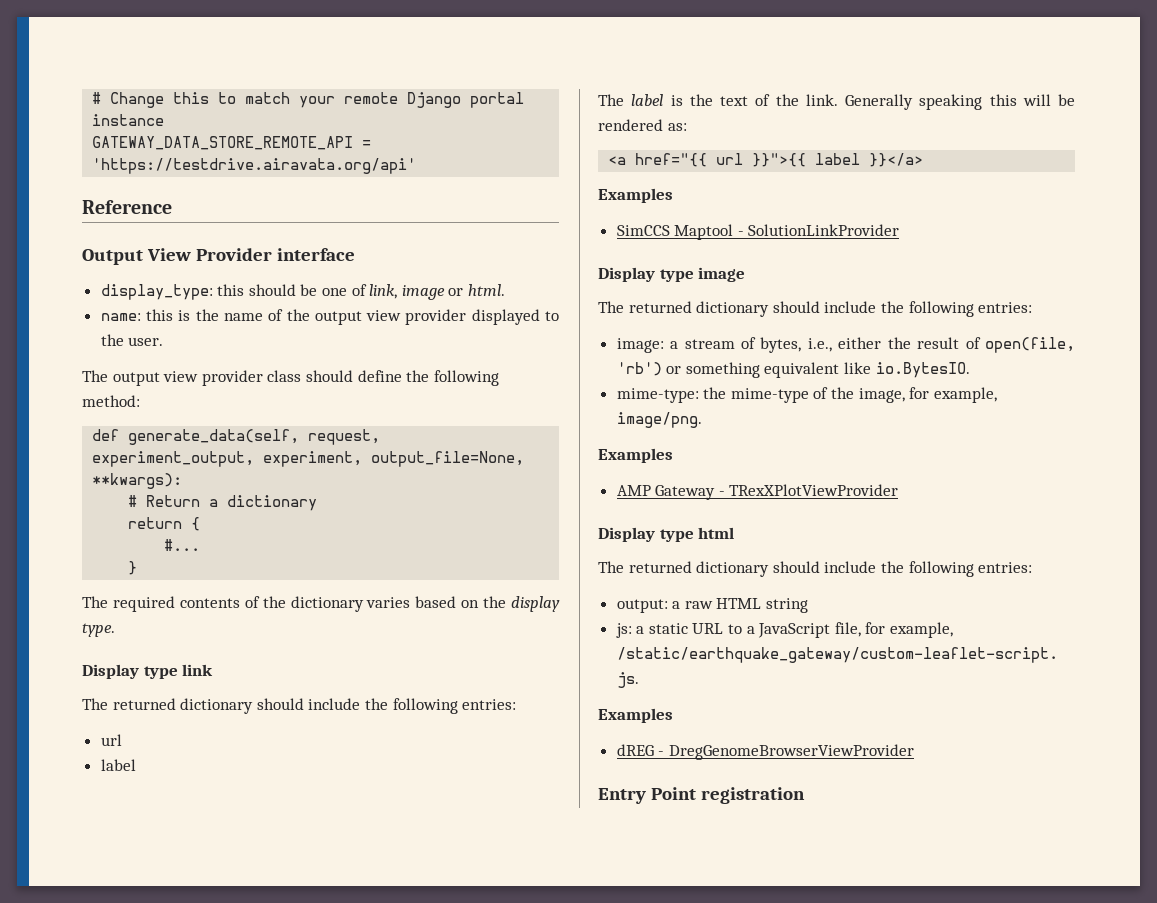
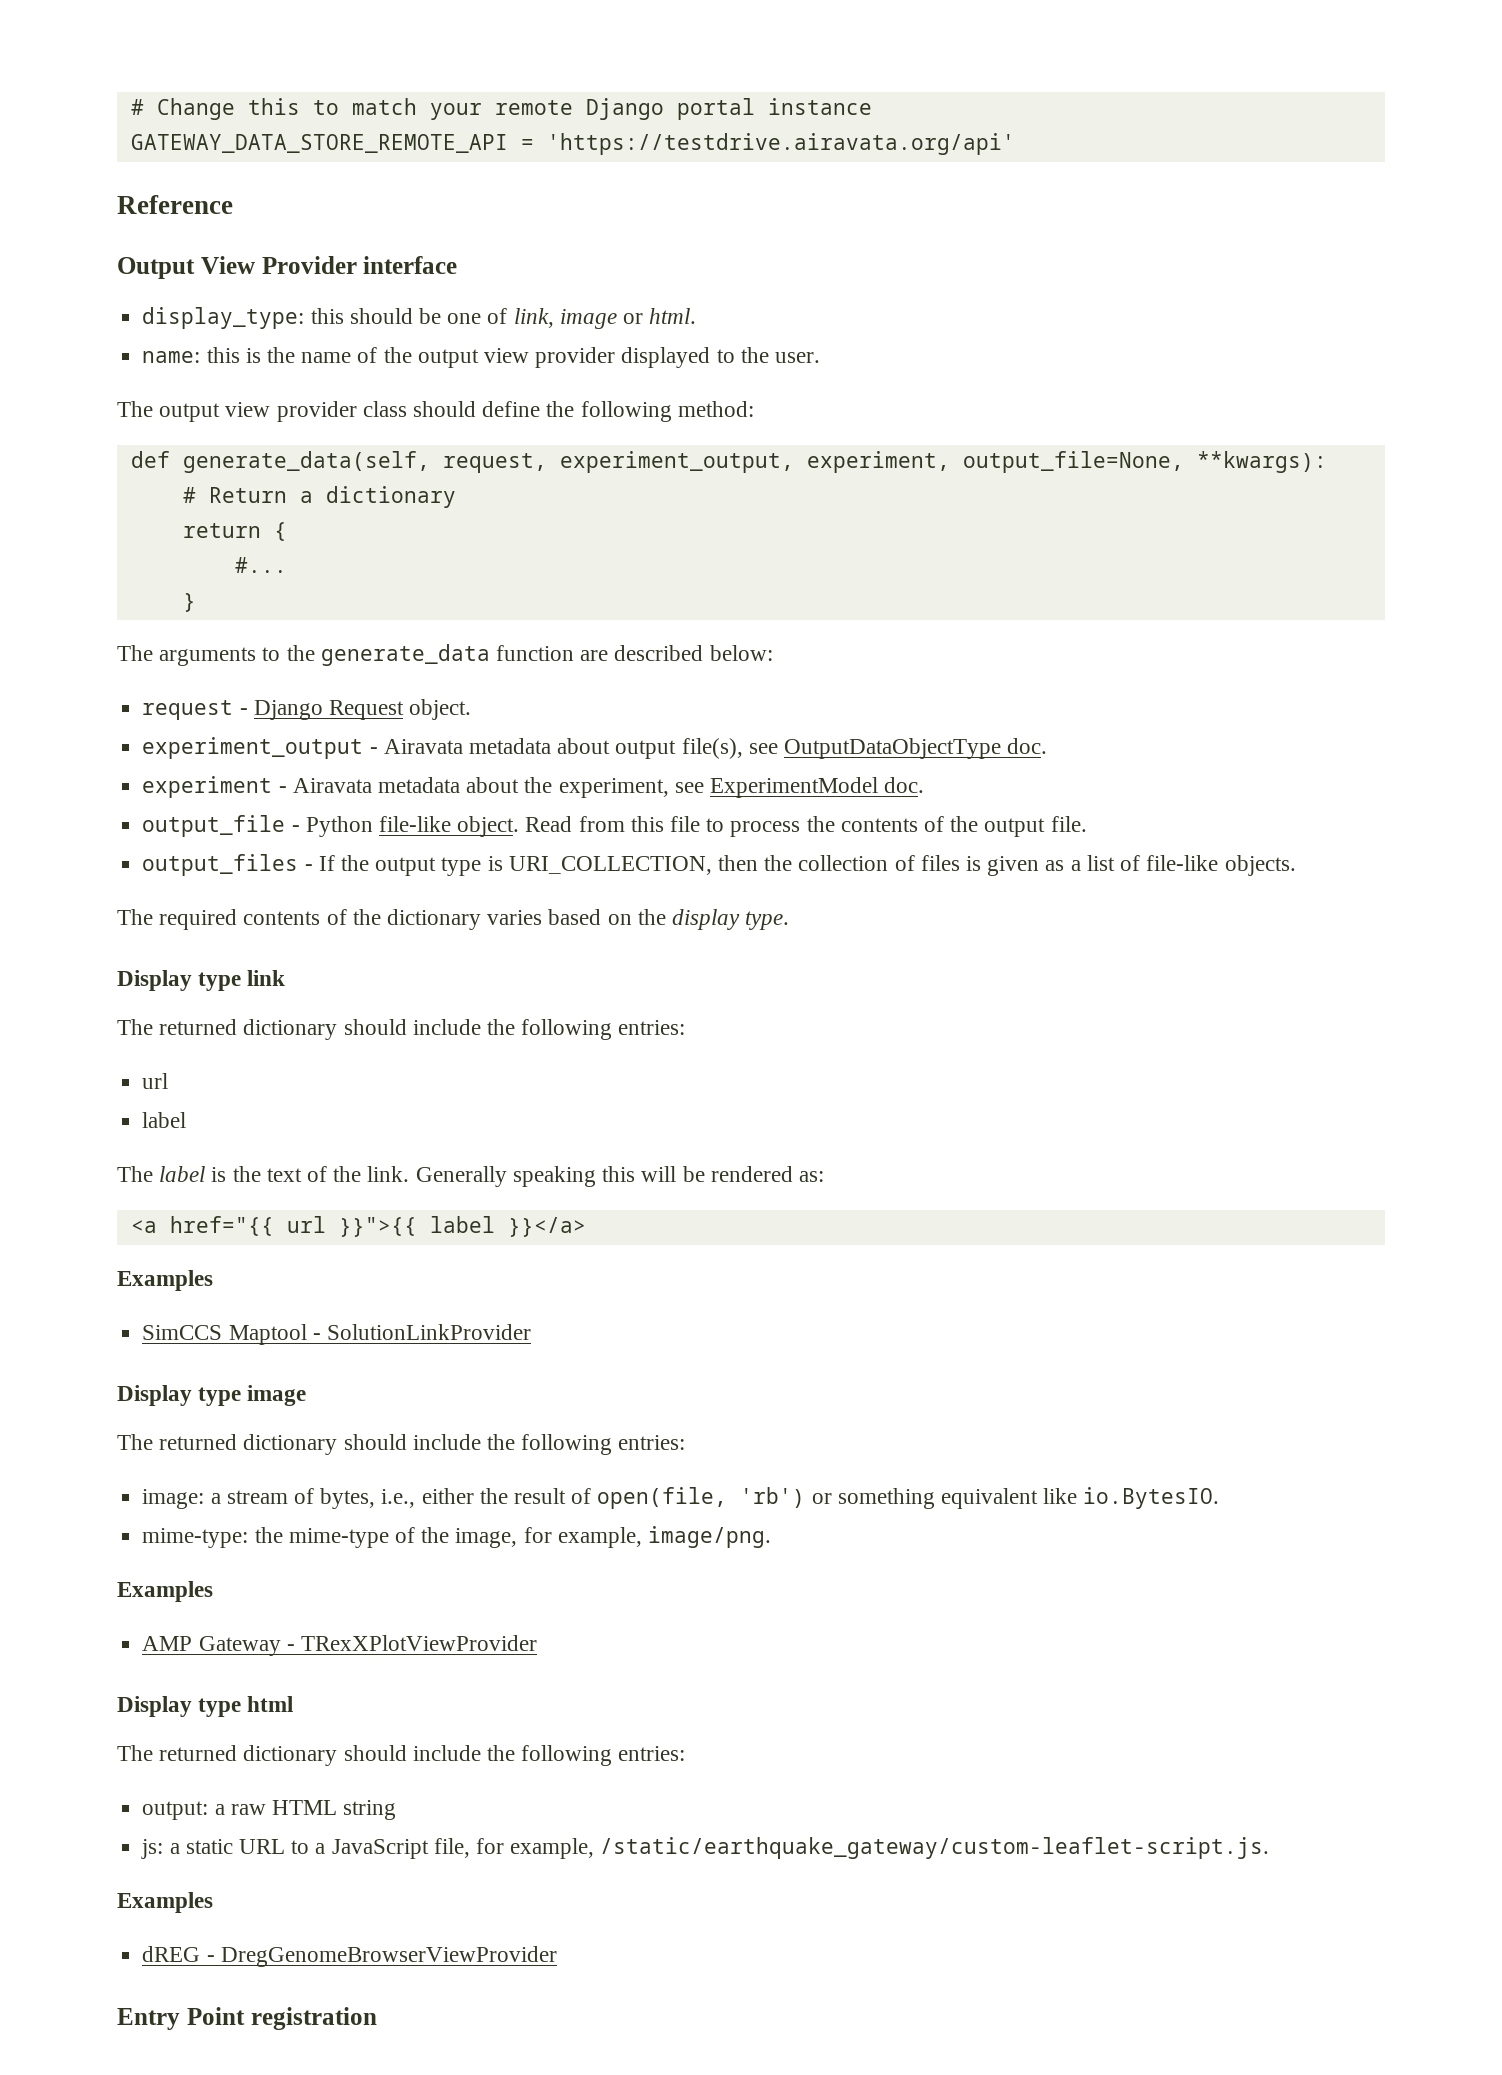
(138, 568) none -> [117,644,773,666] [142,699,472,720] [142,737,1048,759] [142,776,925,798] [142,815,1087,837] [142,854,1296,876] // The arguments to the generate_data function are described below: // request - Django Request object. // experiment_output - Airavata metadata about output file(s), see OutputDataObjectType doc. // experiment - Airavata metadata about the experiment, see ExperimentModel doc. // output_file - Python file-like object. Read from this file to process the contents of the output file. // output_files - If the output type is URI_COLLECTION, then the collection of files is given as a list of file-like objects.

